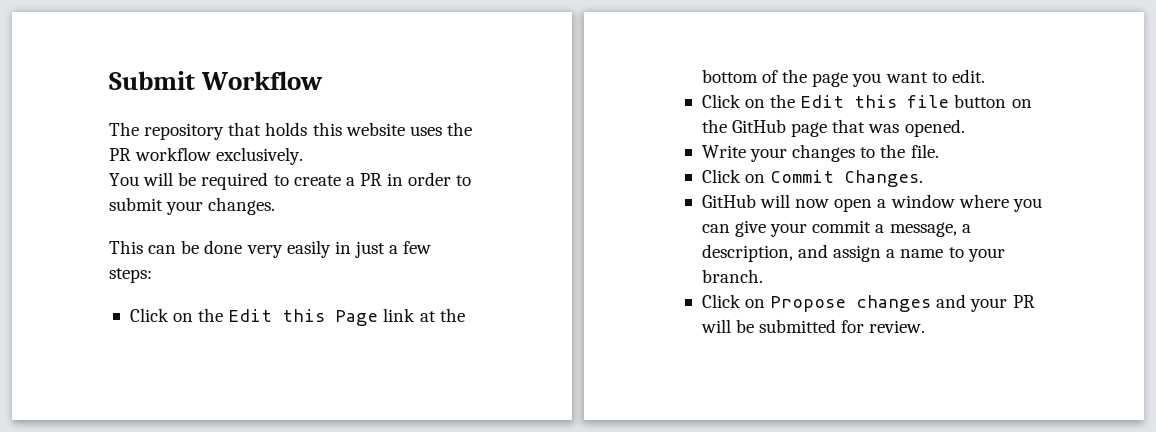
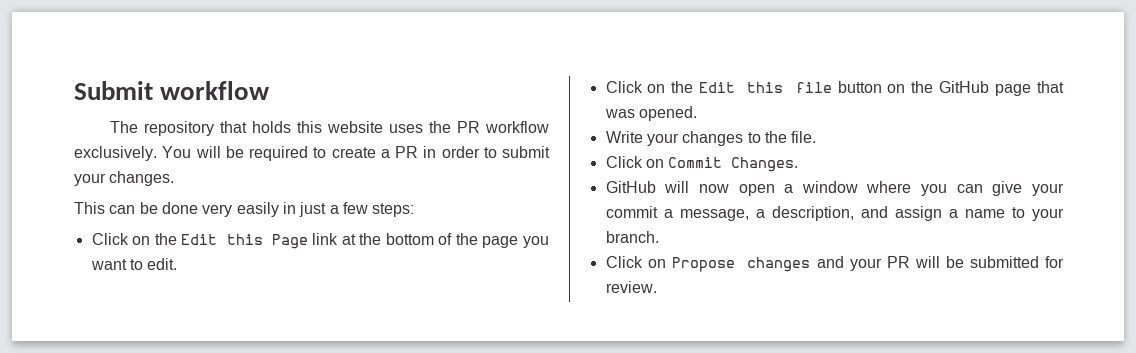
[201,71,324,90] Workflow -> [160,81,271,100] workflow
(304, 156) // -> (157, 153) none

